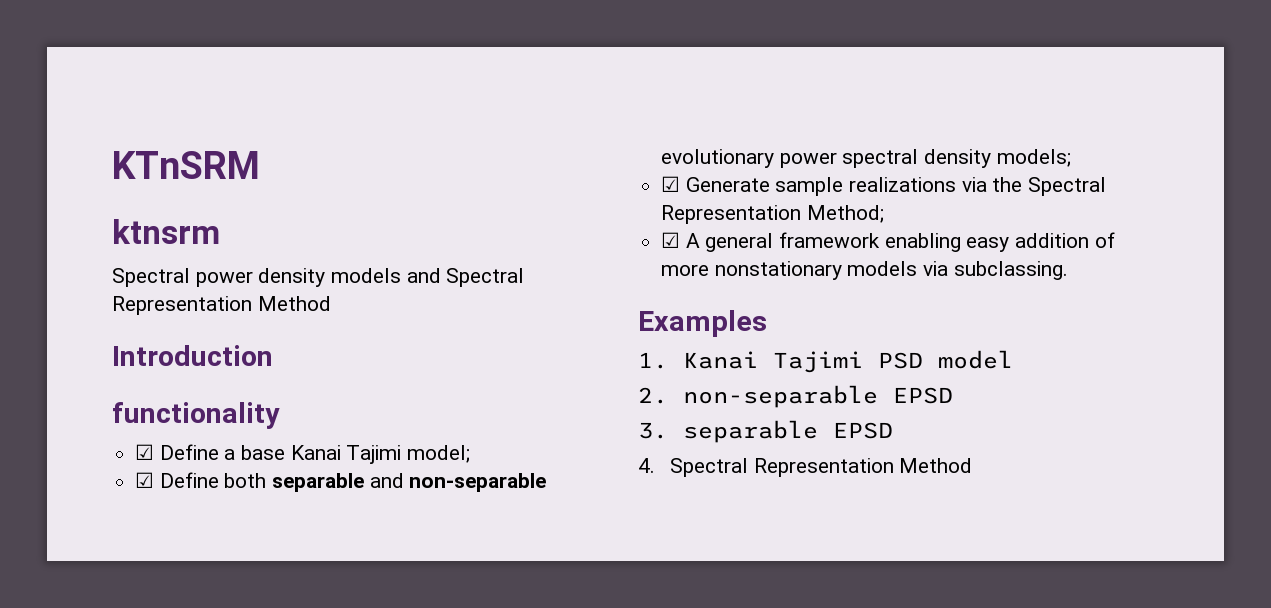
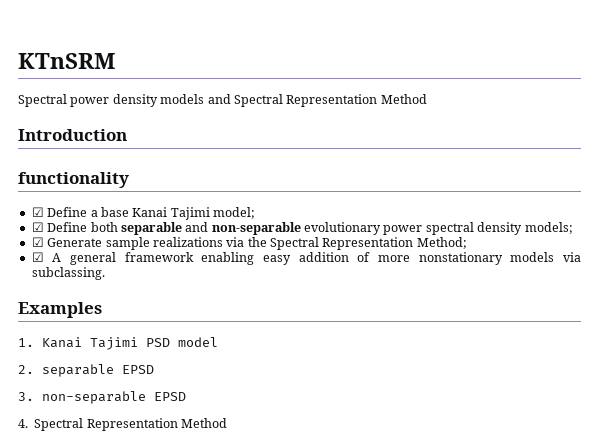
[112,219,220,244] // ktnsrm -> (115, 61) none
[683,385,878,408] non-separable -> [42,364,114,377] separable
[683,420,818,443] separable -> [42,391,146,404] non-separable

